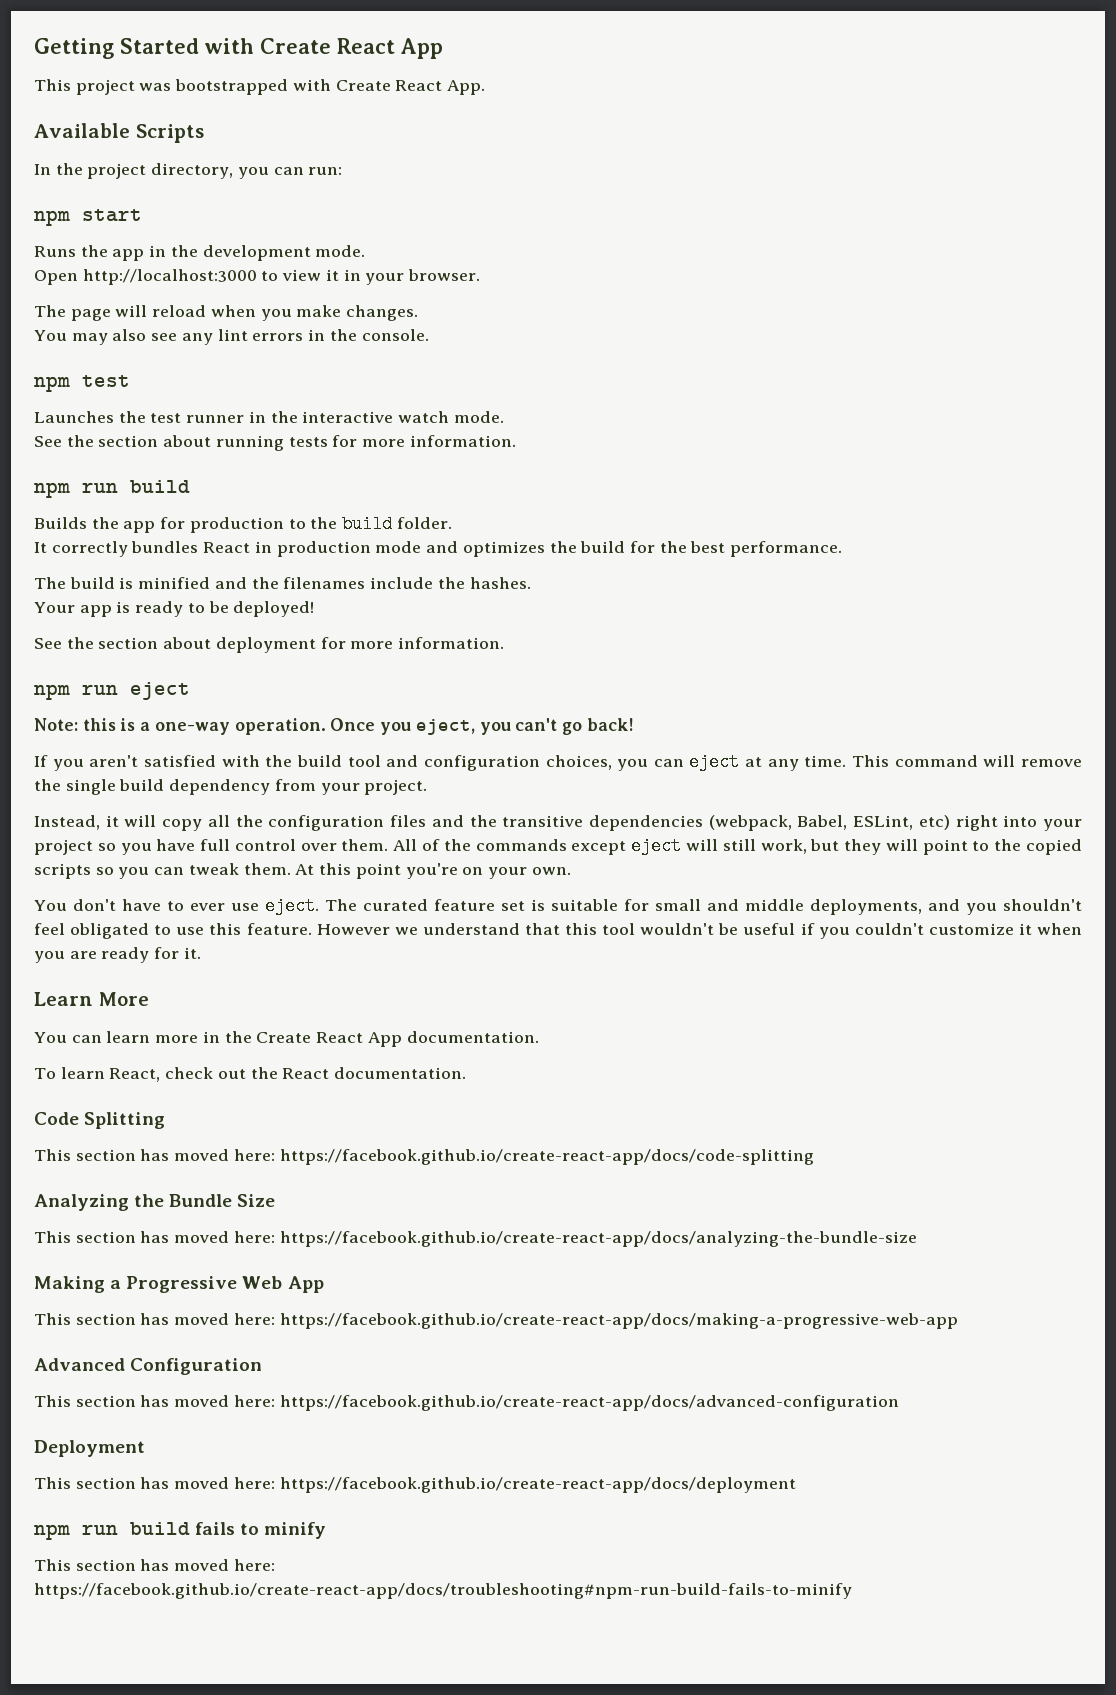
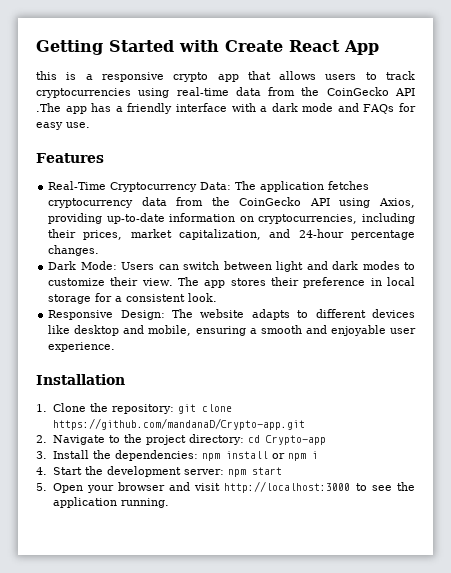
[34,79,486,95] [34,123,204,143] [34,163,343,179] [34,209,142,226] [34,245,366,261] [34,269,481,285] [34,305,419,321] [34,329,429,345] [34,375,130,392] [34,411,504,423] [34,435,516,451] [34,480,190,498] [34,515,452,533] [34,541,843,557] [34,577,531,589] [34,601,315,617] [34,637,505,653] [34,682,190,700] [34,718,634,735] [34,753,1082,771] [34,779,428,795] [34,815,1082,831] [34,837,1082,855] [34,863,571,879] [34,897,1083,915] [34,923,1083,939] [34,947,201,963] [34,992,149,1006] [34,1031,539,1047] [34,1067,467,1082] [34,1112,166,1129] [34,1149,814,1165] [34,1194,276,1211] [34,1231,917,1247] [34,1276,324,1293] [34,1313,958,1329] [34,1358,263,1375] [34,1395,899,1411] [34,1440,145,1457] [34,1477,796,1493] [34,1522,327,1540] [34,1559,275,1571] [34,1583,852,1599] This project was bootstrapped with Create React App. // Available Scripts // In the project directory, you can run: // npm start // Runs the app in the development mode. // Open http://localhost:3000 to view it in your browser. // The page will reload when you make changes. // You may also see any lint errors in the console. // npm test // Launches the test runner in the interactive watch mode. // See the section about running tests for more information. // npm run build // Builds the app for production to the build folder. // It correctly bundles React in production mode and optimizes the build for the best performance. // The build is minified and the filenames include the hashes. // Your app is ready to be deployed! // See the section about deployment for more information. // npm run eject // Note: this is a one-way operation. Once you eject, you can't go back! // If you aren't satisfied with the build tool and configuration choices, you can eject at any time. This command will remove the single build dependency from your project. // Instead, it will copy all the configuration files and the transitive dependencies (webpack, Babel, ESLint, etc) right into your project so you have full control over them. All of the commands except eject will still work, but they will point to the copied scripts so you can tweak them. At this point you're on your own. // You don't have to ever use eject. The curated feature set is suitable for small and middle deployments, and you shouldn't feel obligated to use this feature. However we understand that this tool wouldn't be useful if you couldn't customize it when you are ready for it. // Learn More // You can learn more in the Create React App documentation. // To learn React, check out the React documentation. // Code Splitting // This section has moved here: https://facebook.github.io/create-react-app/docs/code-splitting // Analyzing the Bundle Size // This section has moved here: https://facebook.github.io/create-react-app/docs/analyzing-the-bundle-size // Making a Progressive Web App // This section has moved here: https://facebook.github.io/create-react-app/docs/making-a-progressive-web-app // Advanced Configuration // This section has moved here: https://facebook.github.io/create-react-app/docs/advanced-configuration // Deployment // This section has moved here: https://facebook.github.io/create-react-app/docs/deployment // npm run build fails to minify // This section has moved here: https://facebook.github.io/create-react-app/docs/troubleshooting#npm-run-build-fails-to-minify -> [36,71,416,82] [36,87,415,98] [36,103,416,114] [36,122,90,130] [36,153,104,163] [48,181,370,192] [48,197,416,208] [48,213,415,224] [48,229,415,240] [48,245,100,256] [48,261,416,272] [48,277,416,288] [48,293,218,304] [48,309,415,320] [48,325,416,336] [48,342,116,352] [36,374,125,385] [36,403,232,414] [52,418,305,430] [36,434,326,445] [36,450,318,461] [36,466,282,477] [36,481,415,493] [52,497,169,508] this is a responsive crypto app that allows users to track cryptocurrencies using real-time data from the CoinGecko API .The app has a friendly interface with a dark mode and FAQs for easy use. // Features // Real-Time Cryptocurrency Data: The application fetches cryptocurrency data from the CoinGecko API using Axios, providing up-to-date information on cryptocurrencies, including their prices, market capitalization, and 24-hour percentage changes. // Dark Mode: Users can switch between light and dark modes to customize their view. The app stores their preference in local storage for a consistent look. // Responsive Design: The website adapts to different devices like desktop and mobile, ensuring a smooth and enjoyable user experience. // Installation // 1. Clone the repository: git clone https://github.com/mandanaD/Crypto-app.git // 2. Navigate to the project directory: cd Crypto-app // 3. Install the dependencies: npm install or npm i // 4. Start the development server: npm start // 5. Open your browser and visit http://localhost:3000 to see the application running.

